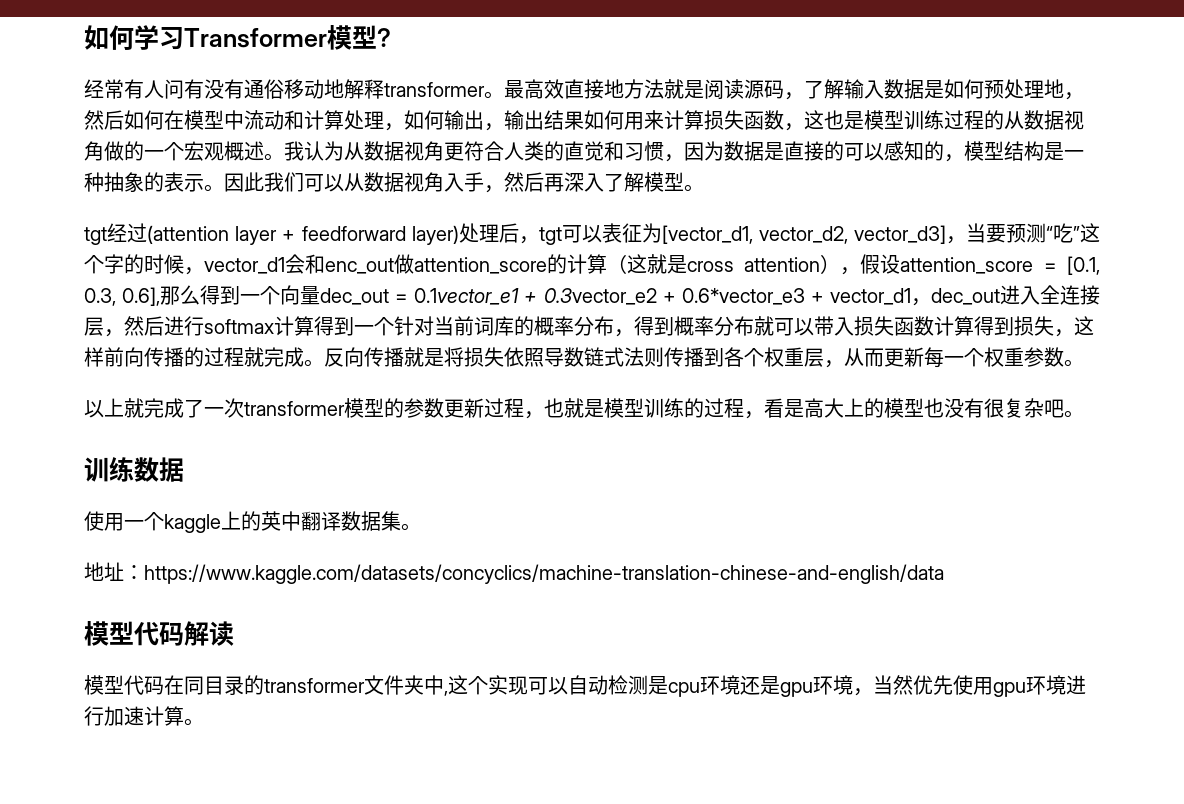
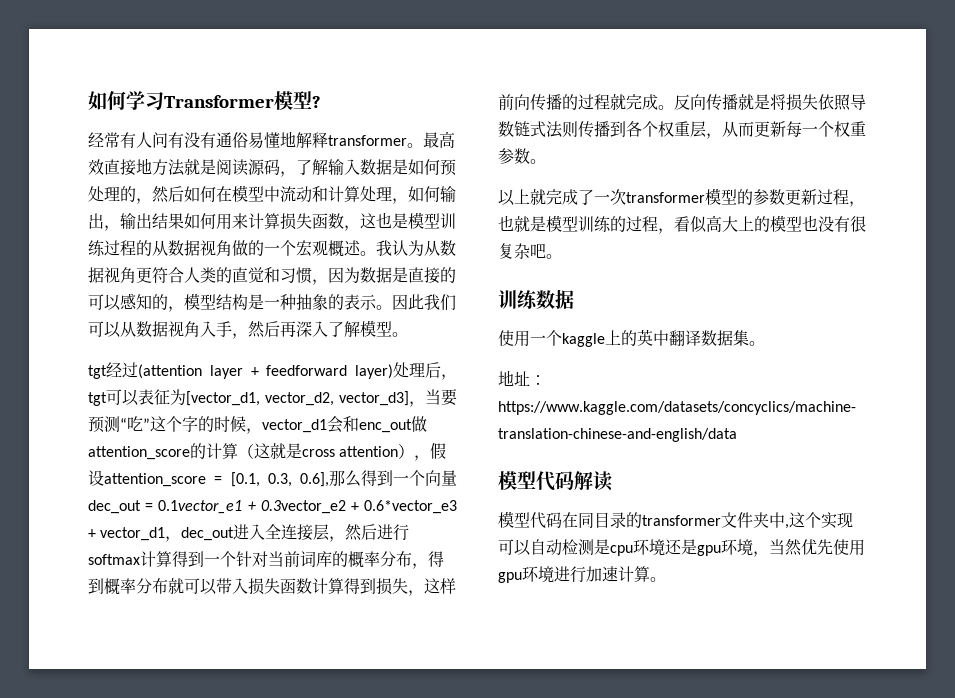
[284,79,324,99] 移动 -> [248,132,280,149] 易懂
[1044,79,1064,98] 地 -> [120,186,136,202] 的
[784,399,804,418] 是 -> [690,216,707,233] 似

